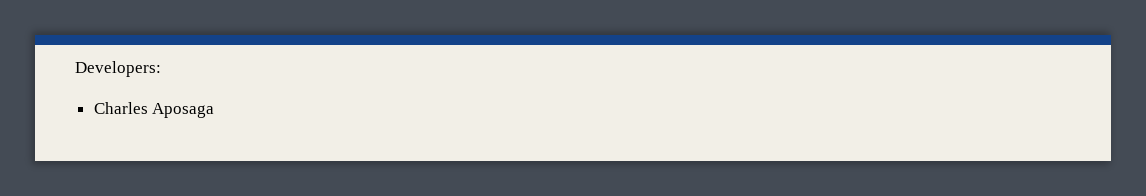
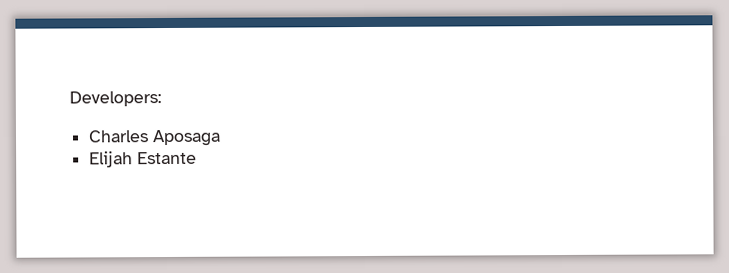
(215, 110) none -> [89,151,198,168] // Elijah Estante

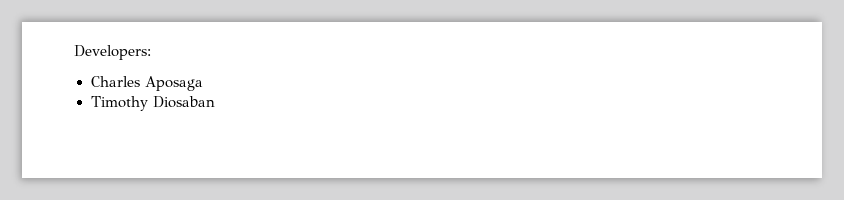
[89,151,198,168] Elijah Estante -> [90,96,215,111] Timothy Diosaban

